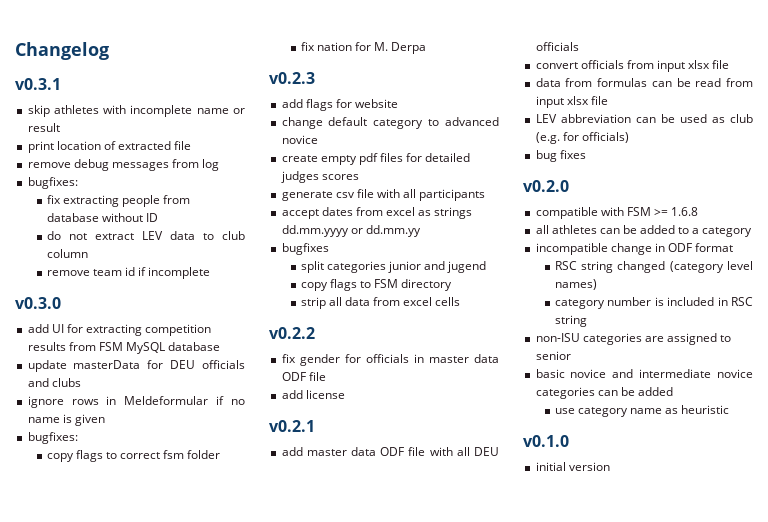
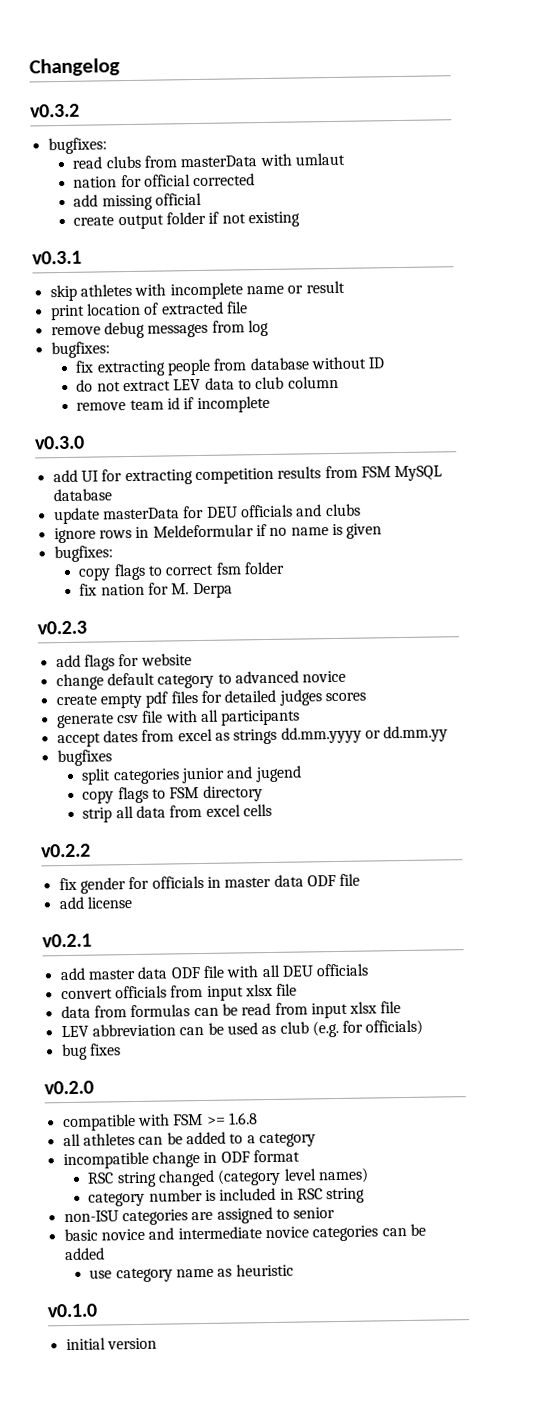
(109, 51) none -> [30,103,80,118] [47,137,107,155] [72,152,345,169] [73,173,256,188] [73,192,202,211] [73,211,300,230] // v0.3.2 // bugfixes: // read clubs from masterData with umlaut // nation for official corrected // add missing official // create output folder if not existing

